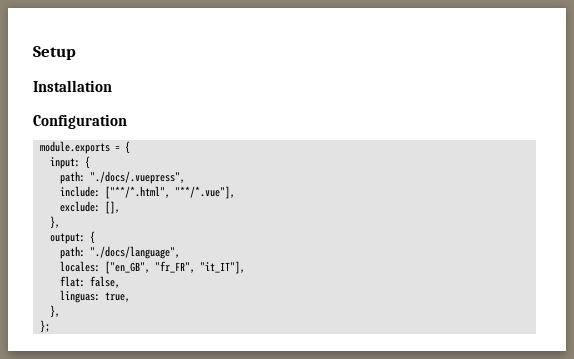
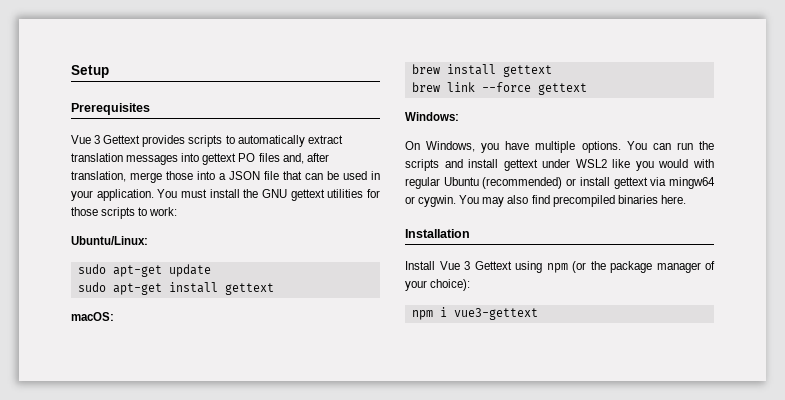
[33,80,112,92] [33,114,127,129] [40,141,131,154] [50,156,91,169] [60,171,186,184] [60,186,236,199] [60,201,121,214] [50,216,61,229] [50,231,96,244] [60,246,181,259] [60,261,246,274] [60,276,121,288] [60,290,131,303] [50,305,61,318] [40,320,51,333] Installation // Configuration // module.exports = { // input: { // path: "./docs/.vuepress", // include: ["**/*.html", "**/*.vue"], // exclude: [], // }, // output: { // path: "./docs/language", // locales: ["en_GB", "fr_FR", "it_IT"], // flat: false, // linguas: true, // }, // }; -> [71,103,150,115] [71,135,343,147] [71,153,329,165] [71,171,380,183] [71,189,380,201] [71,207,178,219] [71,236,148,245] [77,264,211,277] [77,282,274,295] [71,312,114,321] [411,64,552,77] [411,82,587,95] [405,112,459,121] [405,141,714,153] [405,159,714,171] [405,177,715,189] [405,195,686,207] [405,229,470,238] [405,261,715,273] [405,279,471,291] [411,307,538,320] Prerequisites // Vue 3 Gettext provides scripts to automatically extract translation messages into gettext PO files and, after translation, merge those into a JSON file that can be used in your application. You must install the GNU gettext utilities for those scripts to work: // Ubuntu/Linux: // sudo apt-get update // sudo apt-get install gettext // macOS: // brew install gettext // brew link --force gettext // Windows: // On Windows, you have multiple options. You can run the scripts and install gettext under WSL2 like you would with regular Ubuntu (recommended) or install gettext via mingw64 or cygwin. You may also find precompiled binaries here. // Installation // Install Vue 3 Gettext using npm (or the package manager of your choice): // npm i vue3-gettext

